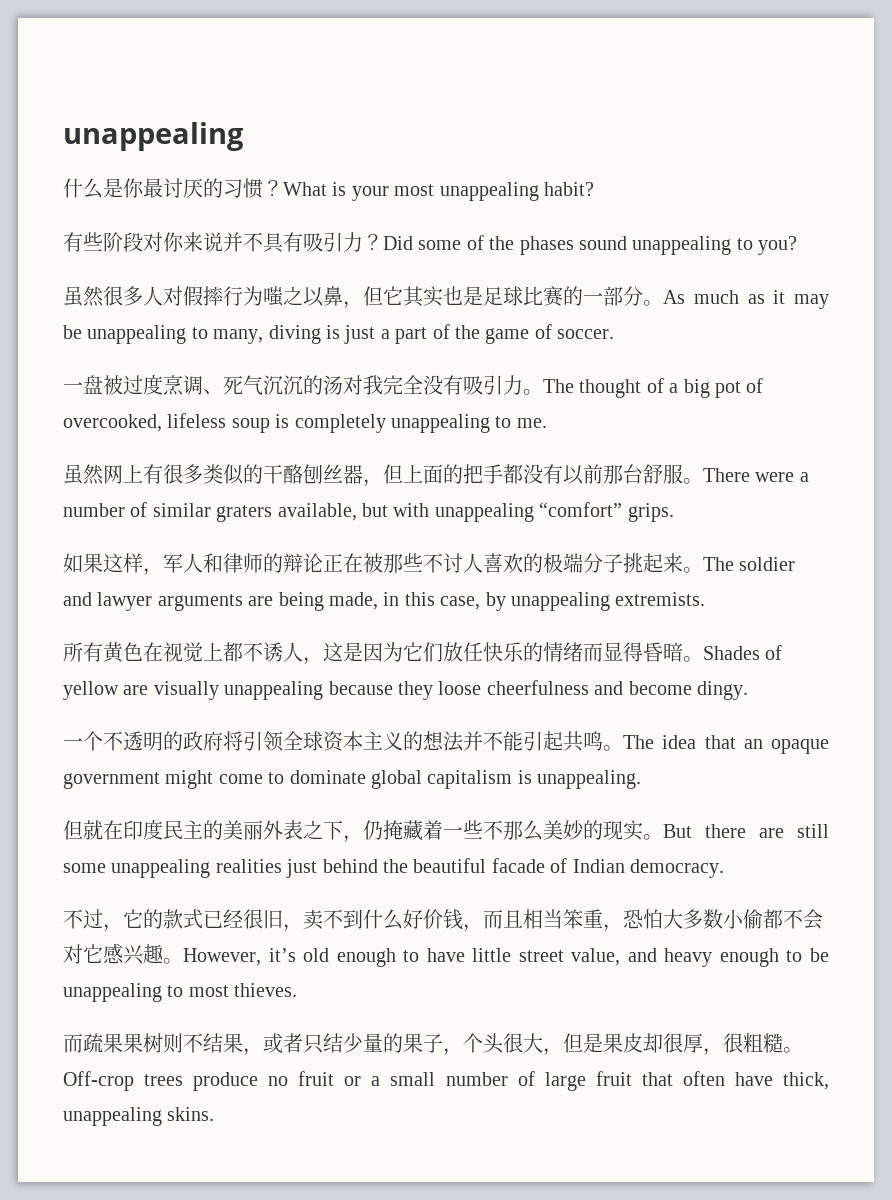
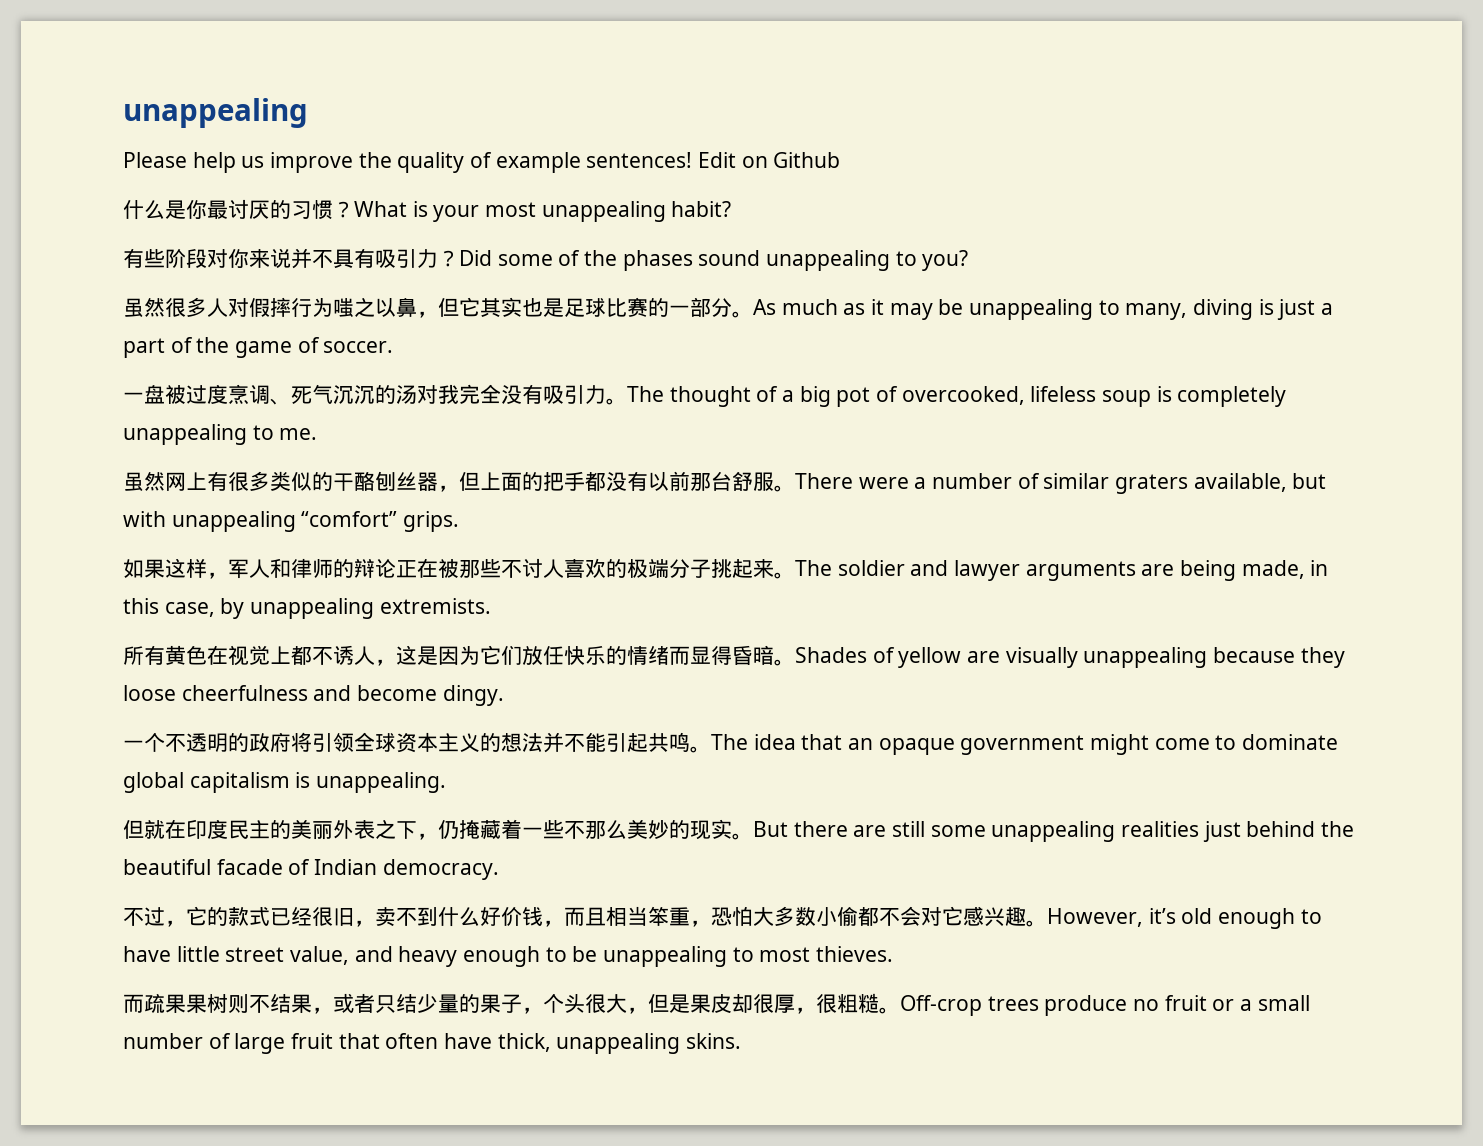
[63,122,244,151] unappealing -> [123,98,308,128] [123,152,841,173] unappealing // Please help us improve the quality of example sentences! Edit on Github

